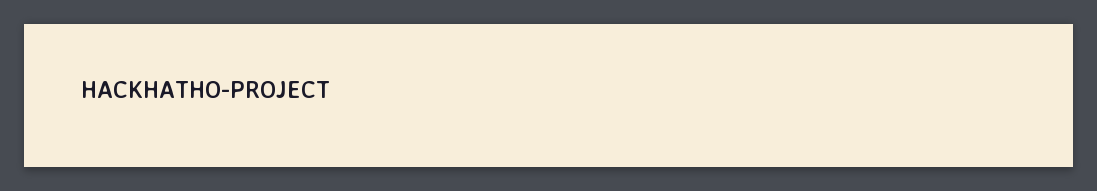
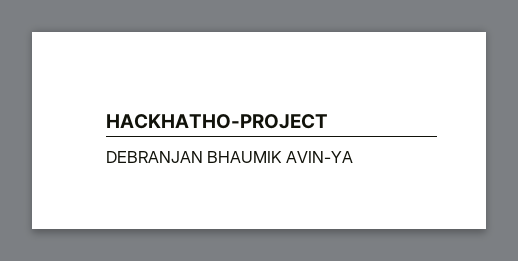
(330, 89) none -> [106,151,353,163] // DEBRANJAN BHAUMIK AVIN-YA

